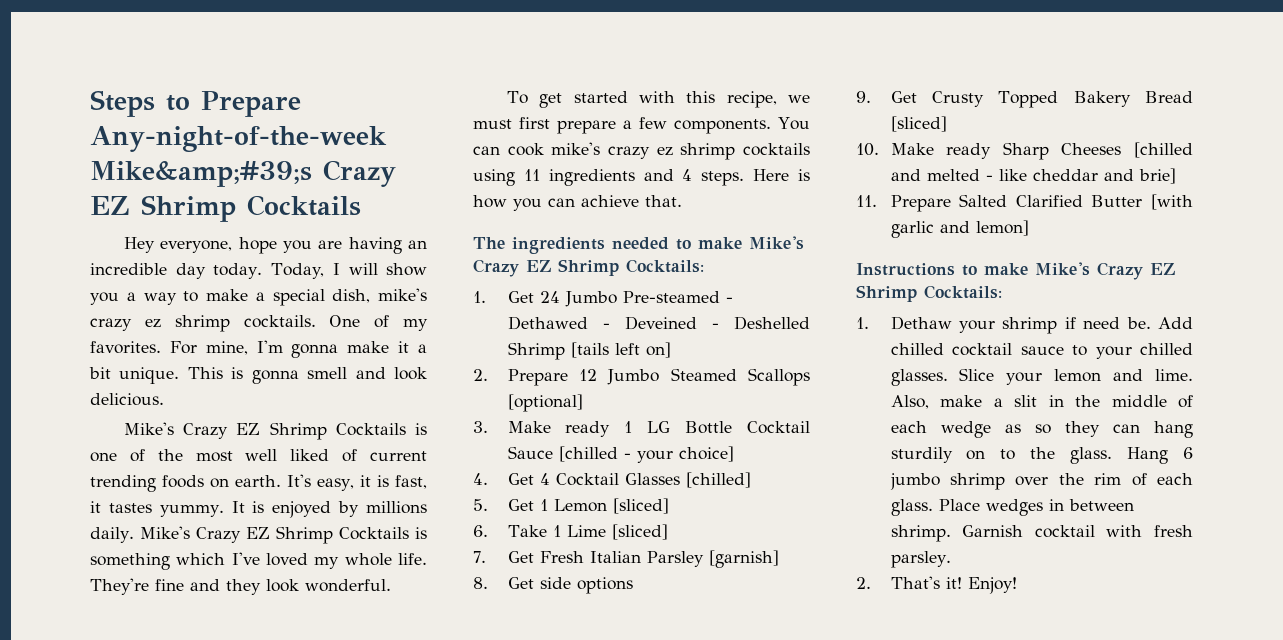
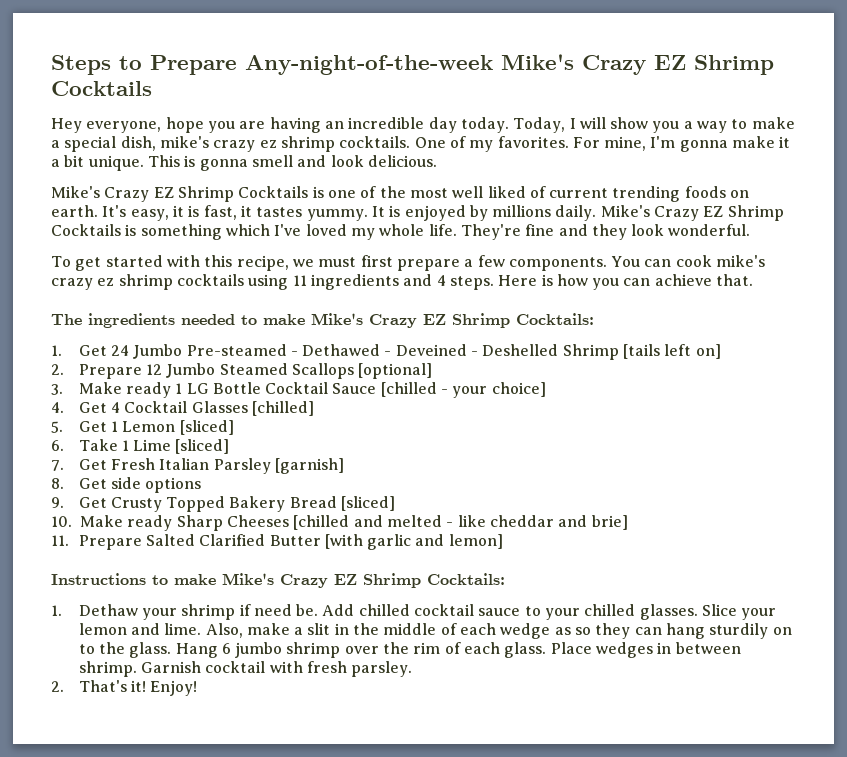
[90,161,312,187] Mike&amp;#39;s -> [501,54,574,70] Mike's

